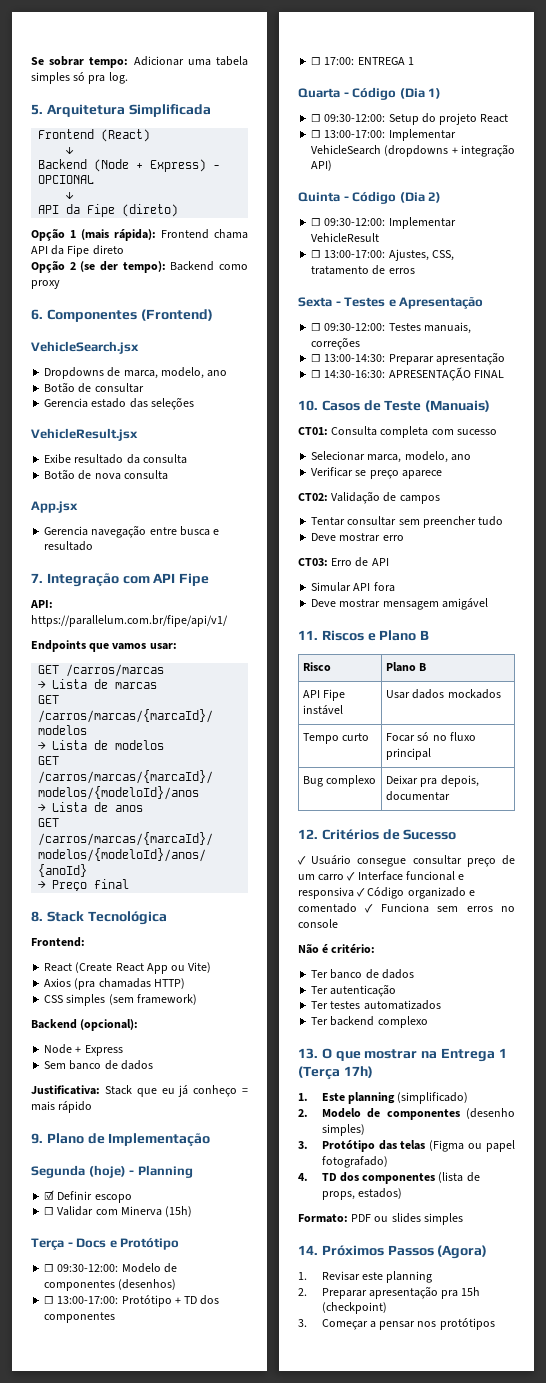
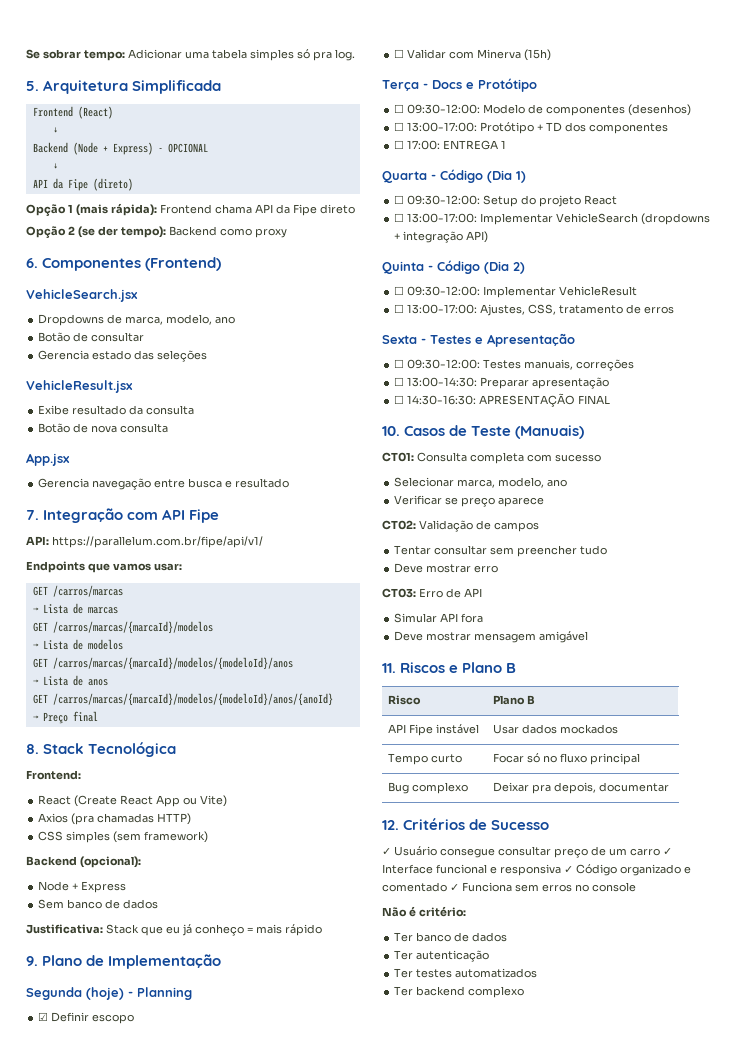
[298,1048,507,1062] [298,1066,373,1080] [298,1092,469,1104] [298,1108,515,1120] [321,1124,365,1136] [298,1140,515,1152] [321,1156,388,1168] [298,1172,480,1184] [321,1188,402,1200] [298,1213,463,1225] [298,1245,488,1259] [298,1271,433,1283] [298,1286,481,1299] [321,1302,387,1314] [298,1318,495,1330] // 13. O que mostrar na Entrega 1 (Terça 17h) // 1. Este planning (simplificado) // 2. Modelo de componentes (desenho simples) // 3. Protótipo das telas (Figma ou papel fotografado) // 4. TD dos componentes (lista de props, estados) // Formato: PDF ou slides simples // 14. Próximos Passos (Agora) // 1. Revisar este planning // 2. Preparar apresentação pra 15h (checkpoint) // 3. Começar a pensar nos protótipos -> (525, 992) none

